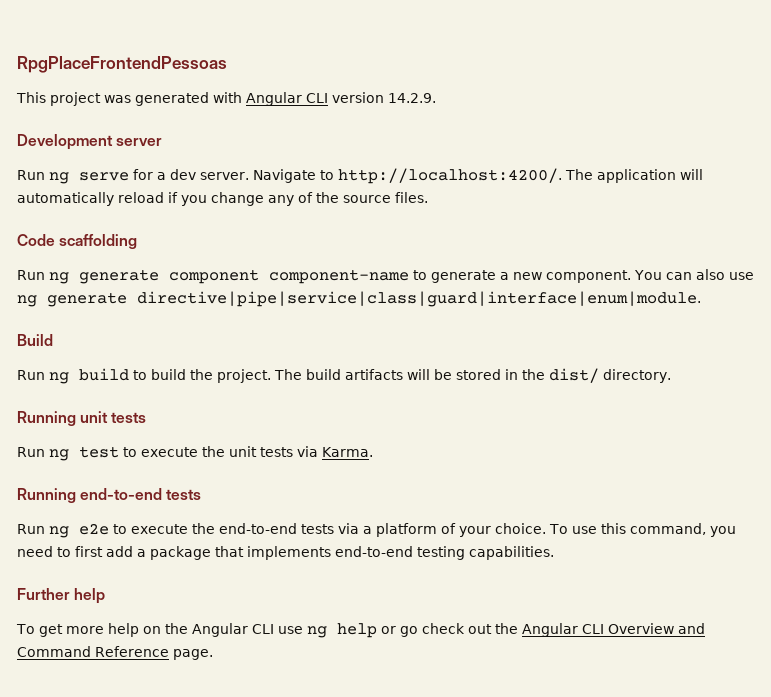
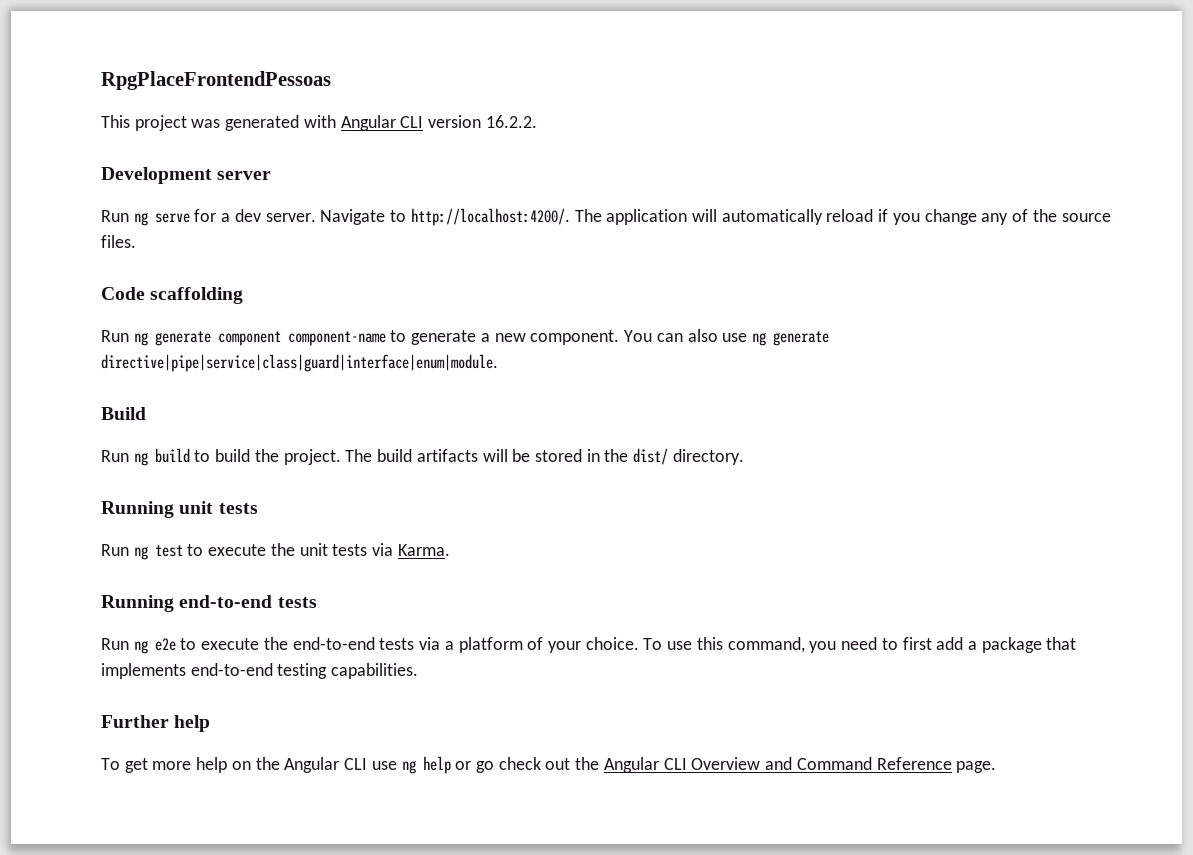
[388,93,436,103] 14.2.9. -> [485,115,537,128] 16.2.2.

